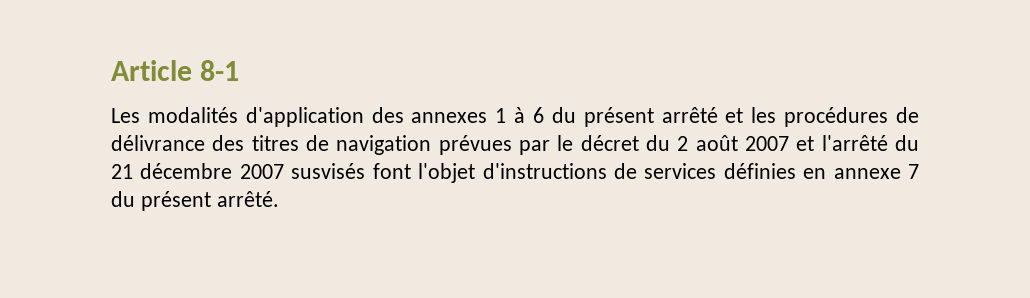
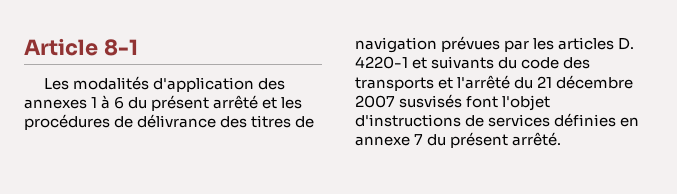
[557,135,790,151] le décret du 2 août 2007 -> [533,37,635,50] [355,56,591,69] [355,77,434,91] les articles D. 4220-1 et suivants du code des transports

